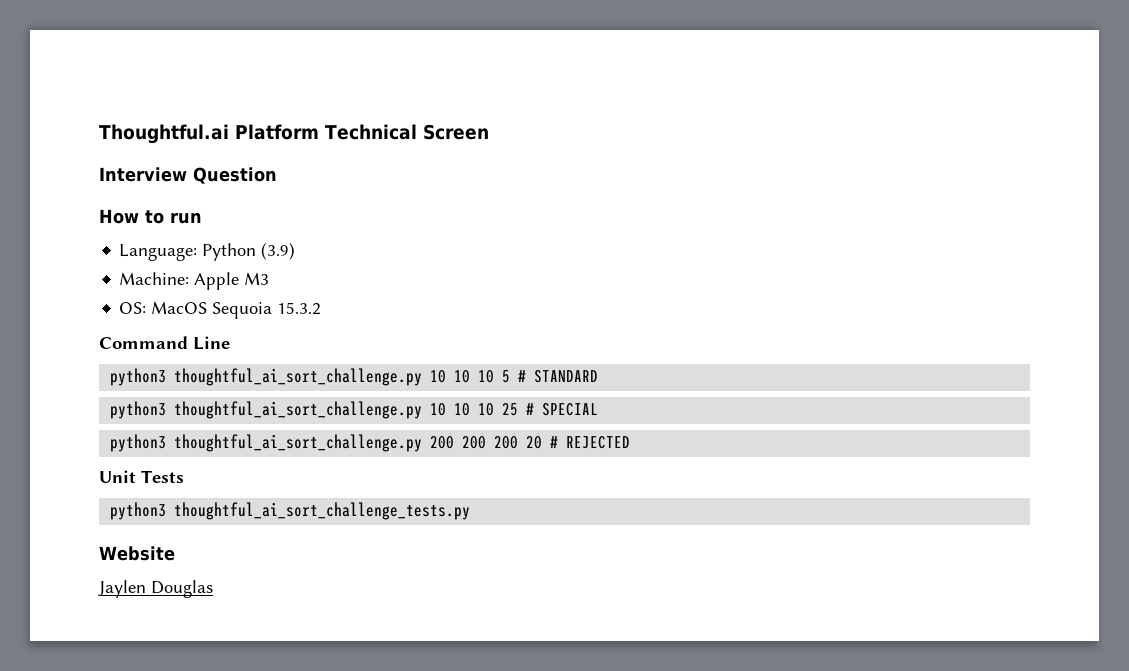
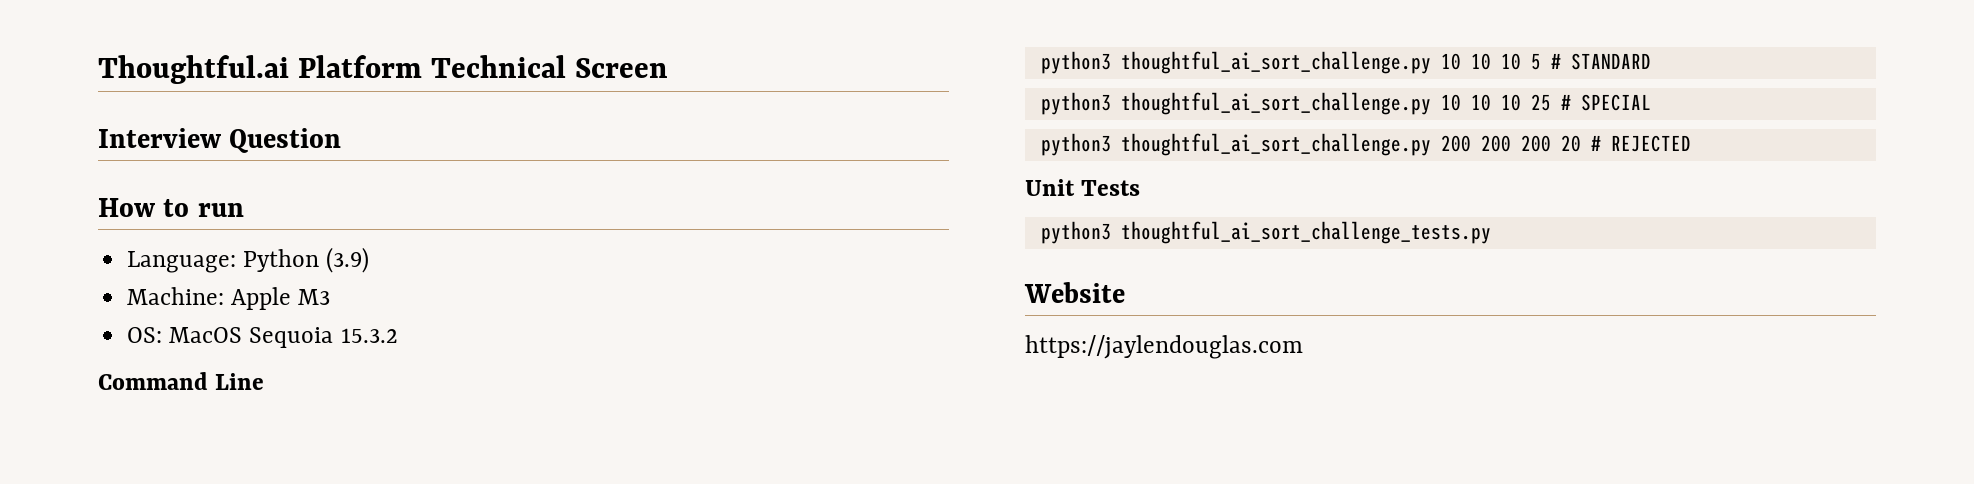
[98,580,213,598] Jaylen Douglas -> [1025,335,1303,359] https://jaylendouglas.com

